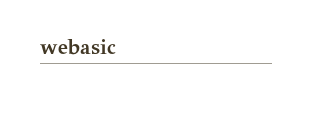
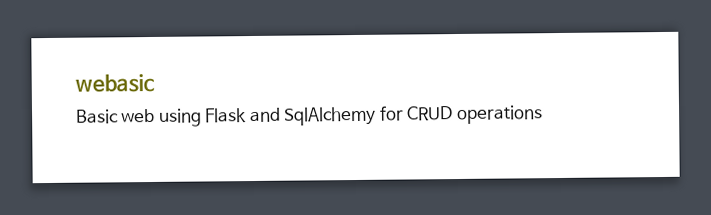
(116, 47) none -> [76,105,543,127] // Basic web using Flask and SqlAlchemy for CRUD operations

